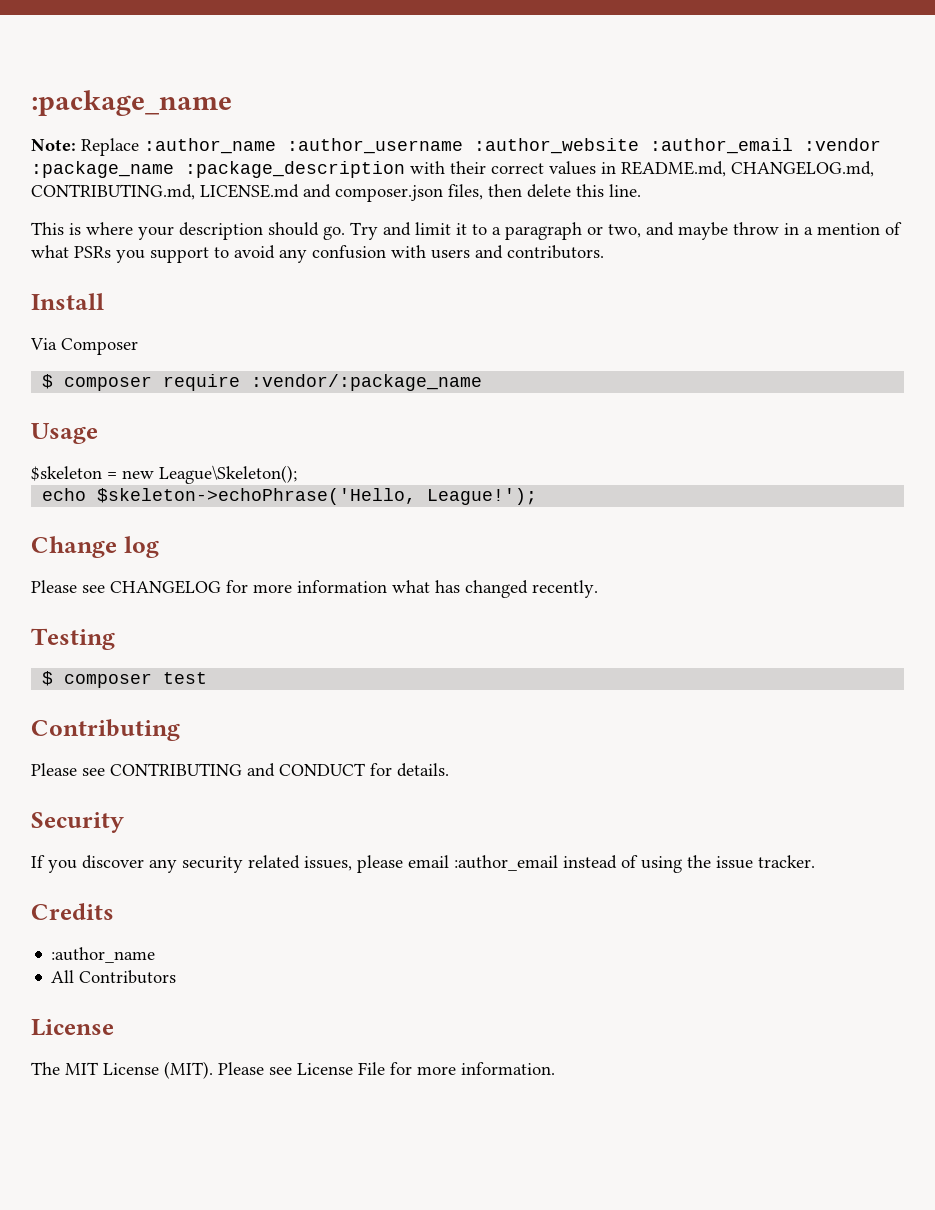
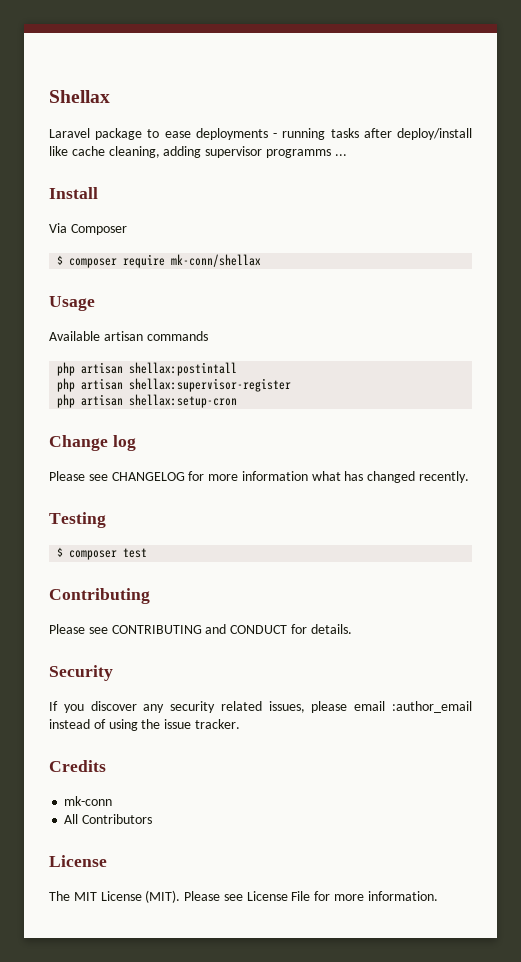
[31,90,232,116] [31,138,881,156] [31,161,874,178] [31,184,641,202] [31,222,902,240] [31,245,604,263] :package_name // Note: Replace :author_name :author_username :author_website :author_email :vendor :package_name :package_description with their correct values in README.md, CHANGELOG.md, CONTRIBUTING.md, LICENSE.md and composer.json files, then delete this line. // This is where your description should go. Try and limit it to a paragraph or two, and maybe throw in a mention of what PSRs you support to avoid any confusion with users and contributors. -> [49,90,110,103] [49,128,473,140] [49,146,347,158] Shellax // Laravel package to ease deployments - running tasks after deploy/install like cache cleaning, adding supervisor programms ...
[251,374,483,391] :vendor/:package_name -> [171,254,262,267] mk-conn/shellax
[31,465,297,484] [42,488,538,505] $skeleton = new League\Skeleton(); // echo $skeleton->echoPhrase('Hello, League!'); -> [49,331,208,341] [57,362,238,376] [57,378,292,392] [57,394,238,408] Available artisan commands // php artisan shellax:postintall // php artisan shellax:supervisor-register // php artisan shellax:setup-cron
[51,947,156,963] :author_name -> [64,796,113,806] mk-conn

